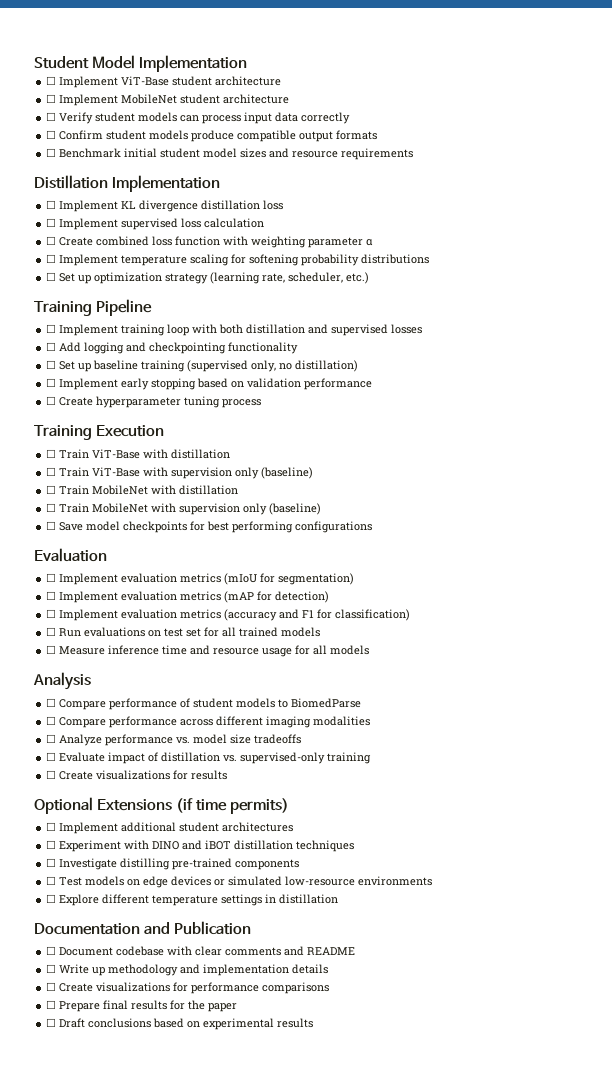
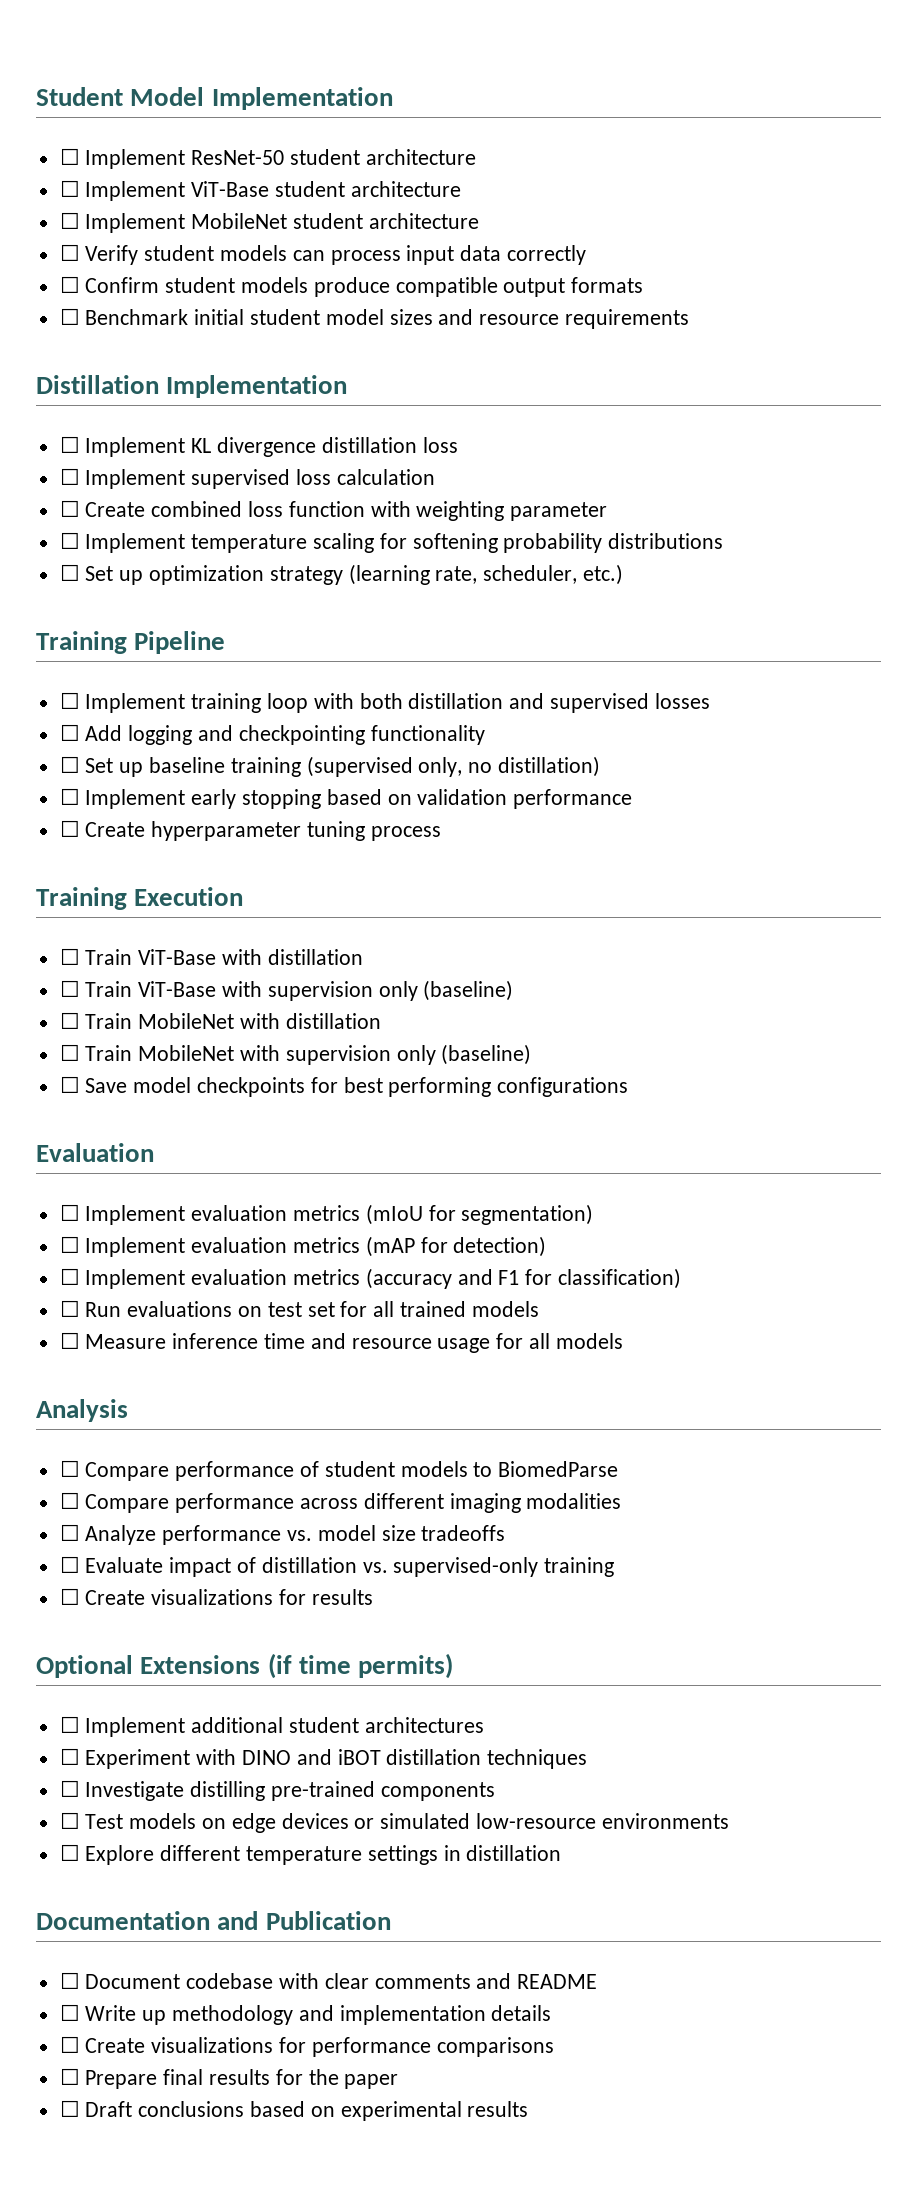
(248, 63) none -> [59,148,476,169] // ☐ Implement ResNet-50 student architecture
[366,239,374,246] α -> (608, 511) none

